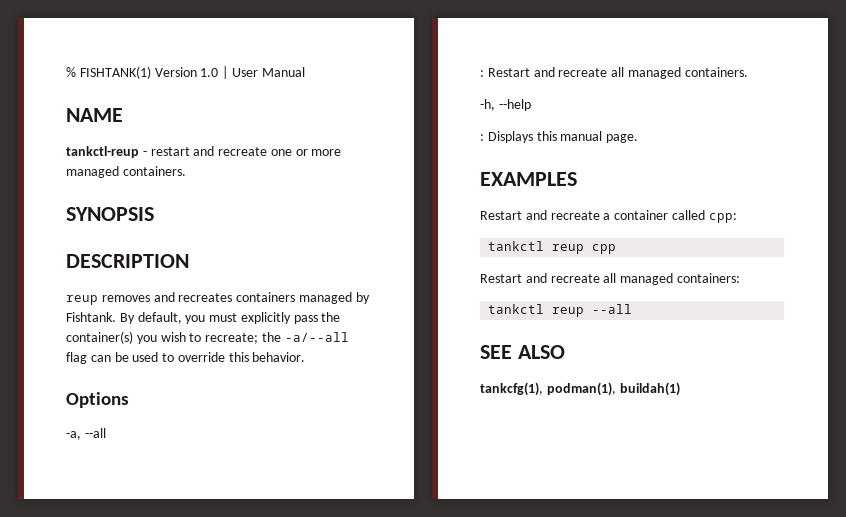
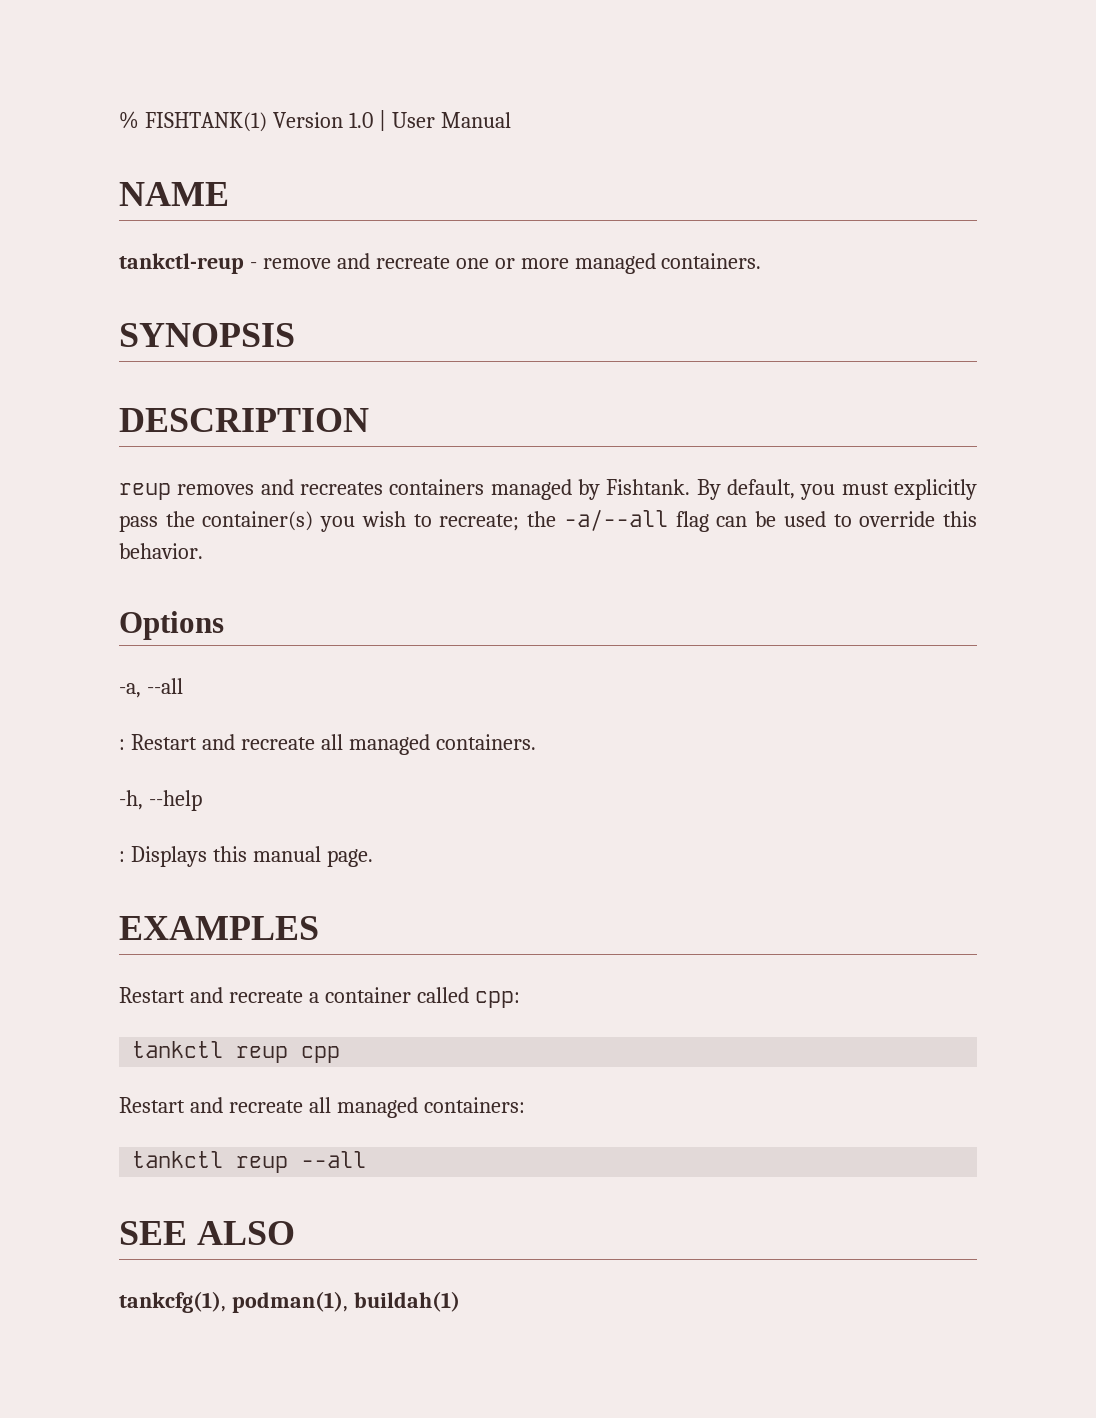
[150,147,190,156] restart -> [262,258,331,269] remove

